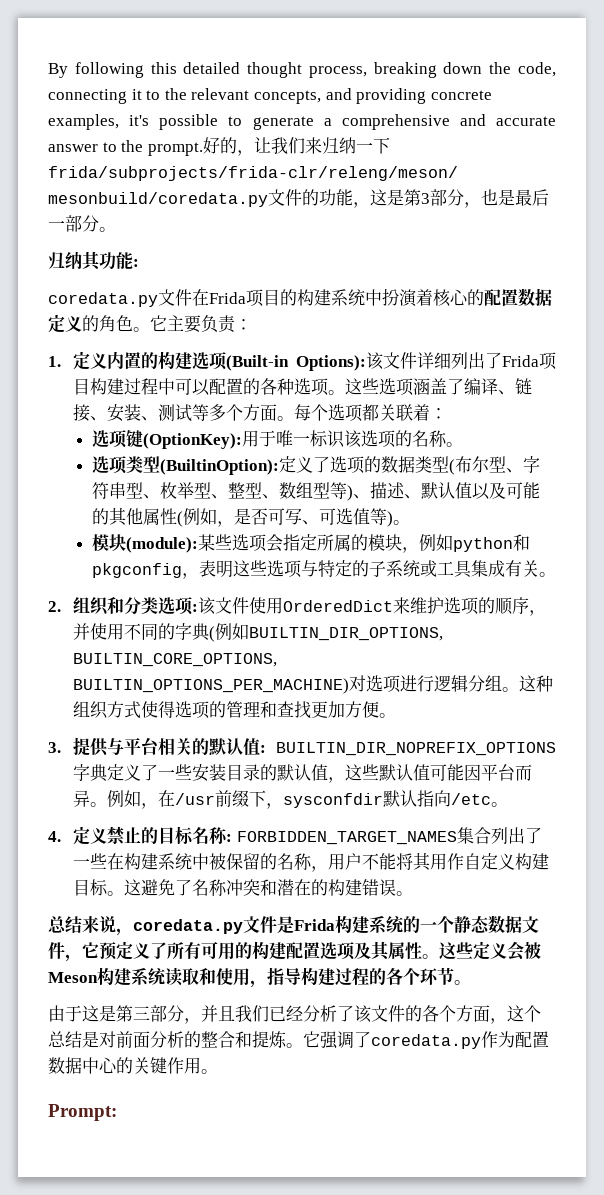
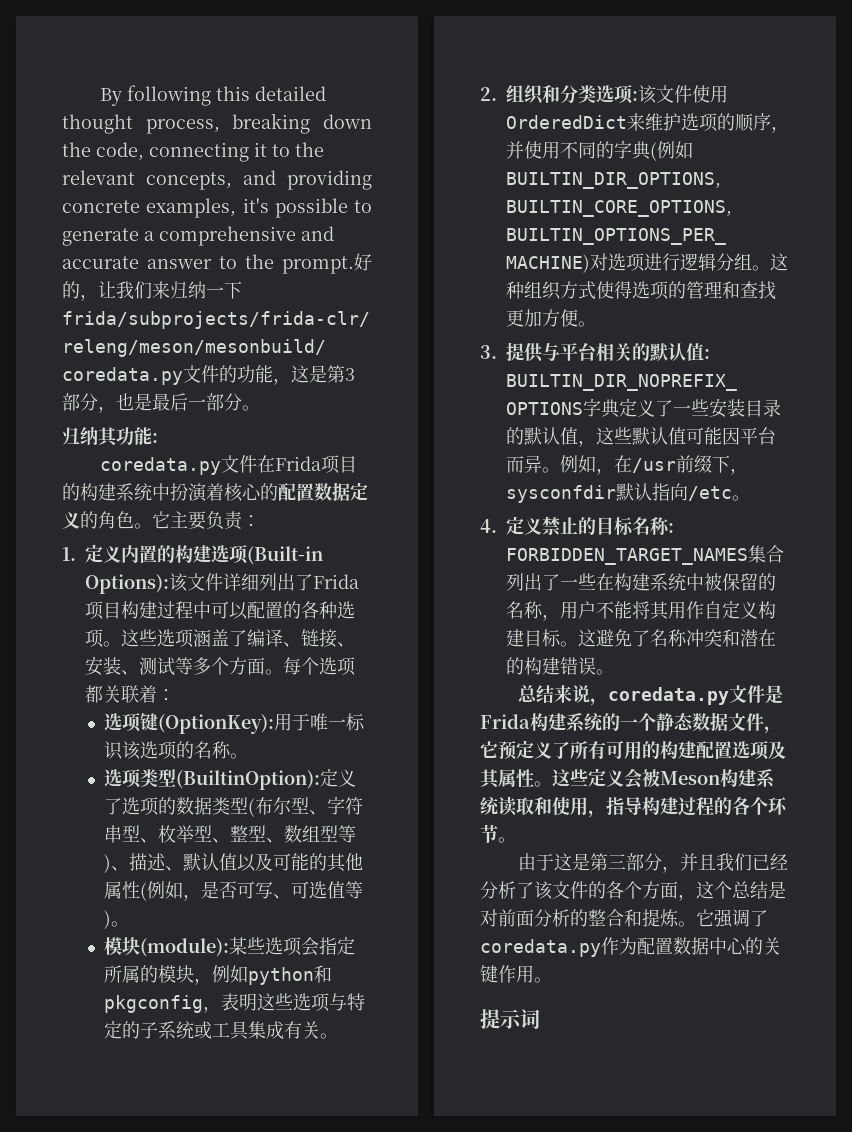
[48,1104,117,1121] Prompt: -> [480,1009,540,1029] 提示词

